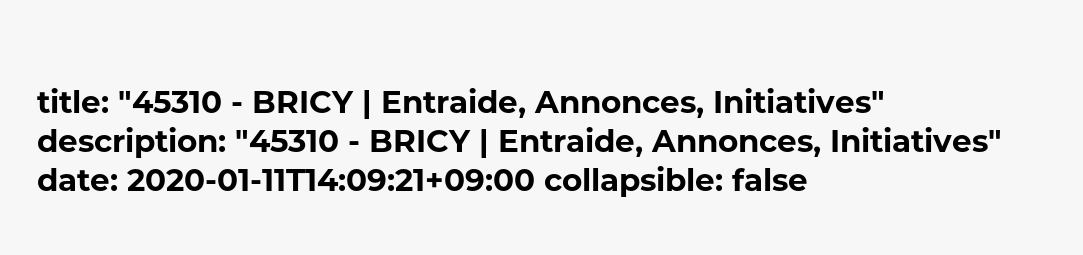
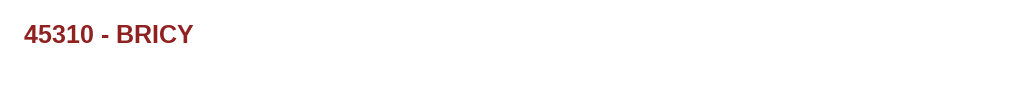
[37,88,885,119] [37,127,1002,158] [37,166,808,197] title: "45310 - BRICY | Entraide, Annonces, Initiatives" description: "45310 - BRICY | Entraide, Annonces, Initiatives" date: 2020-01-11T14:09:21+09:00 collapsible: false -> [24,25,194,43] 45310 - BRICY

